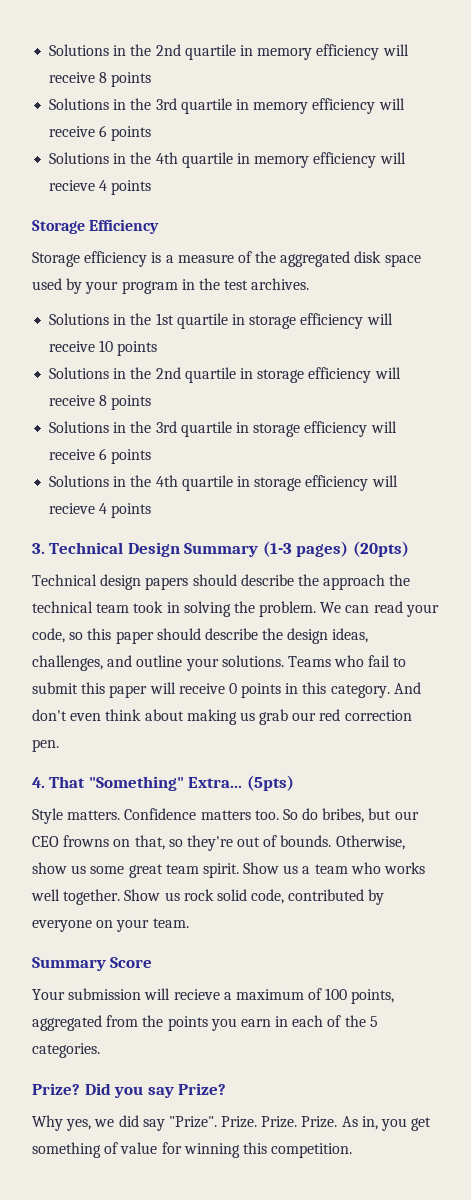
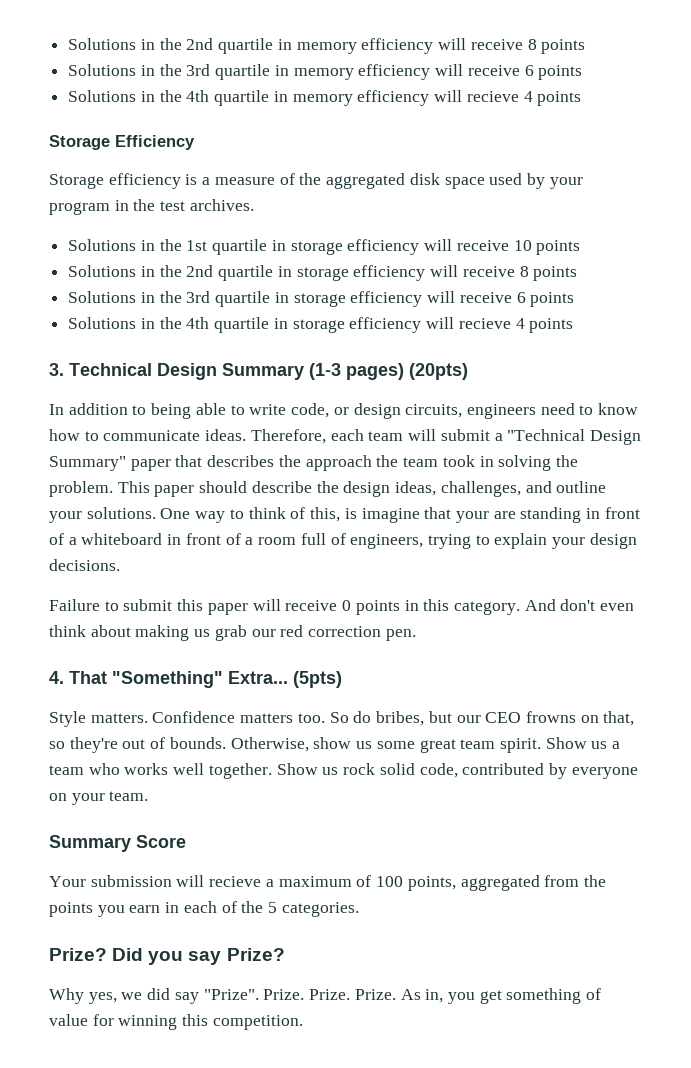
[32,574,294,590] Technical design papers should describe -> [49,403,639,419] [49,429,641,445] [49,455,275,471] In addition to being able to write code, or design circuits, engineers need to know how to communicate ideas. Therefore, each team will submit a "Technical Design Summary" paper that describes
[32,601,93,613] technical -> (399, 461) none
[320,601,439,617] [32,628,112,643] We can read your code, so this -> [117,481,150,493] This
[287,655,391,667] Teams who fail -> [160,507,640,523] [49,533,637,549] [49,559,120,571] [49,599,100,611] One way to think of this, is imagine that your are standing in front of a whiteboard in front of a room full of engineers, trying to explain your design decisions. // Failure

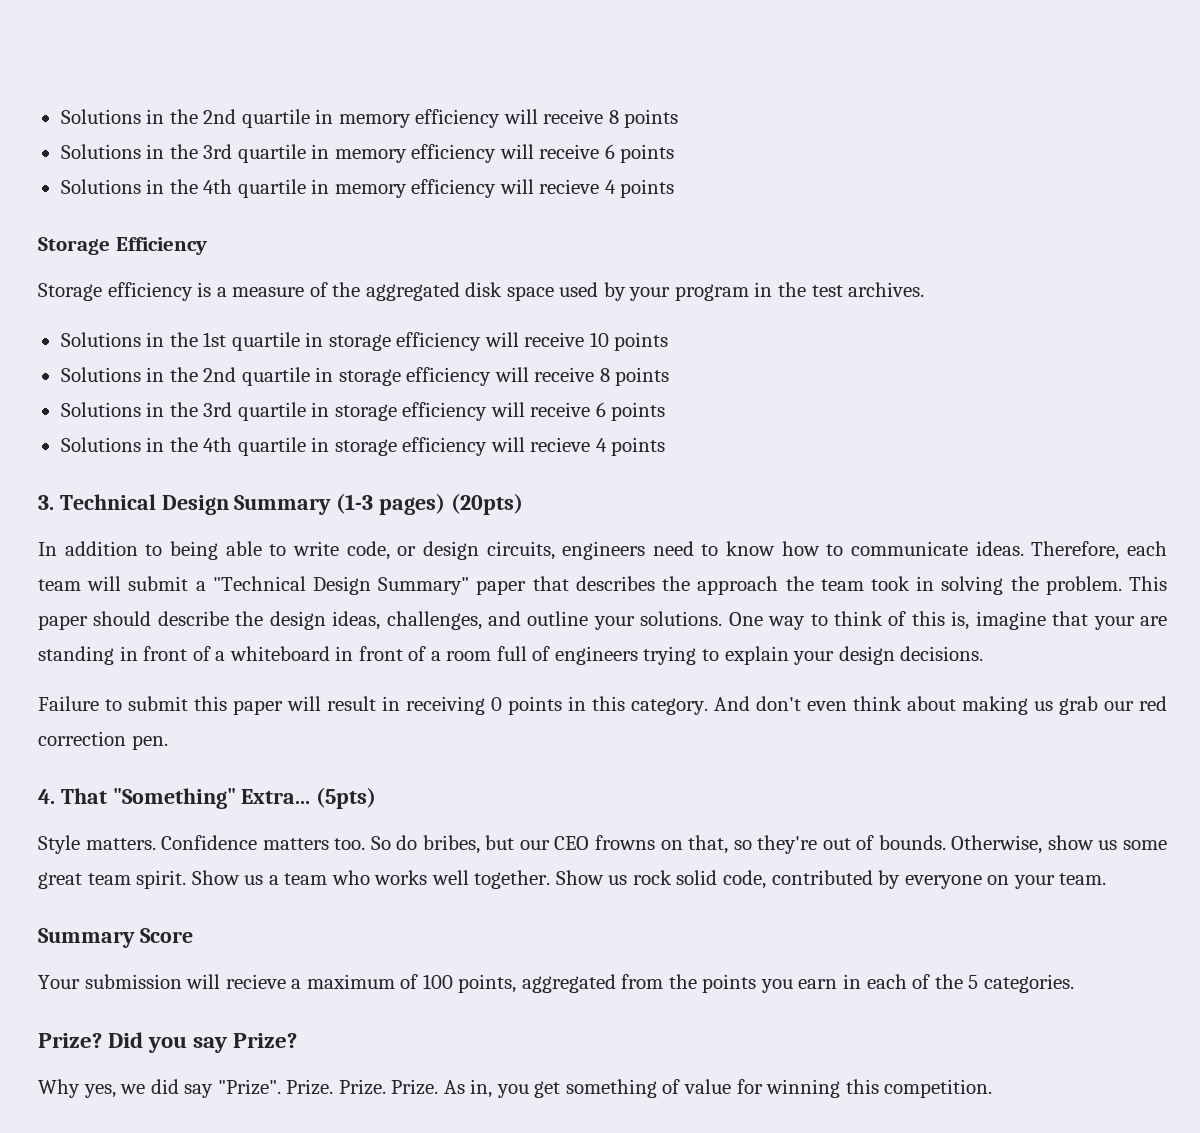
[310,507,357,522] this, is -> [911,611,970,630] this is,
[350,534,424,549] engineers, -> [554,646,638,665] engineers
[285,600,338,611] receive -> [327,696,485,715] result in receiving

